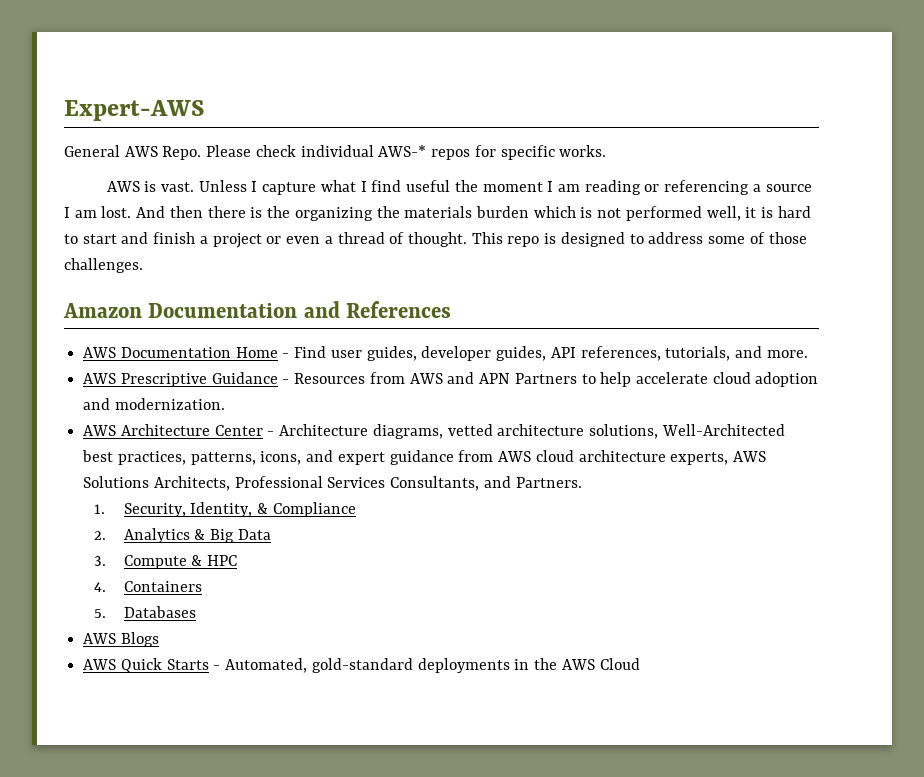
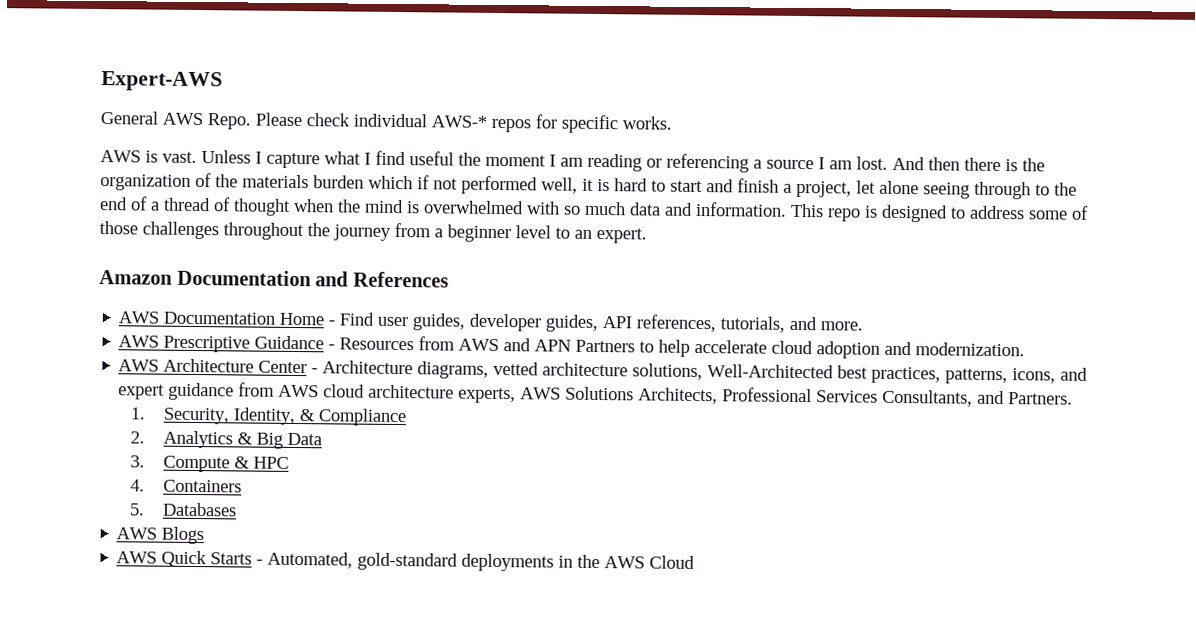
[294,207,373,221] organizing -> [100,172,212,191] organization of
[580,207,593,218] is -> [417,175,430,190] if
[212,232,467,248] project or even a thread of thought. -> [796,180,1077,200] [99,196,787,217] project, let alone seeing through to the end of a thread of thought when the mind is overwhelmed with so much data and information.
[64,258,143,273] challenges. -> [142,221,647,244] challenges throughout the journey from a beginner level to an expert.

